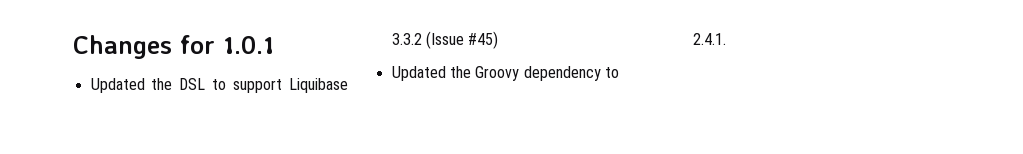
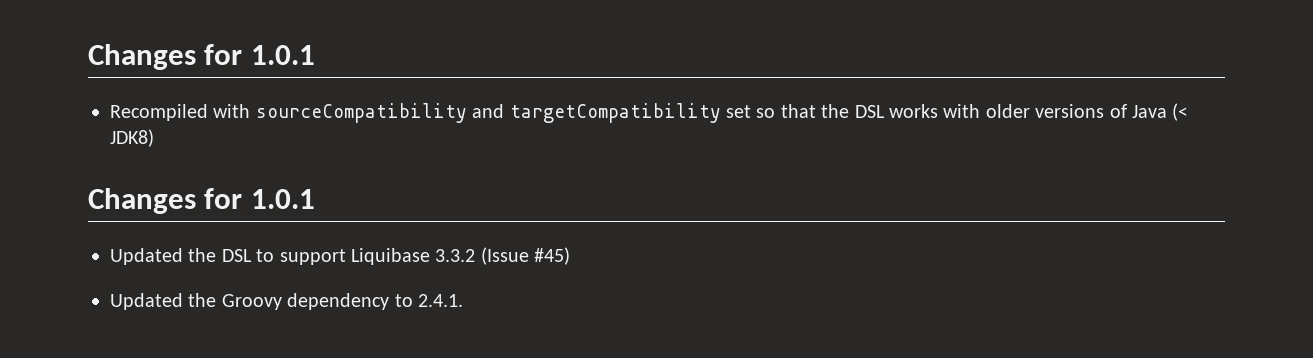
[73,35,274,59] Changes for 1.0.1 -> [88,44,315,70] [110,103,1189,123] [110,129,154,147] [88,188,315,214] Changes for 1.0.1 // Recompiled with sourceCompatibility and targetCompatibility set so that the DSL works with older versions of Java (< JDK8) // Changes for 1.0.1

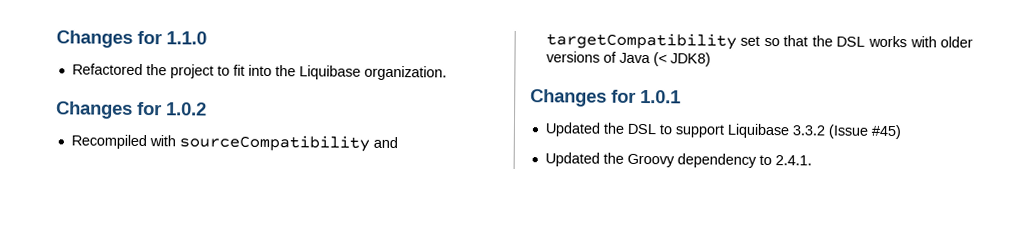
[88,44,315,70] Changes for 1.0.1 -> [56,30,207,48] [71,63,447,81] [56,101,207,119] Changes for 1.1.0 // Refactored the project to fit into the Liquibase organization. // Changes for 1.0.2

